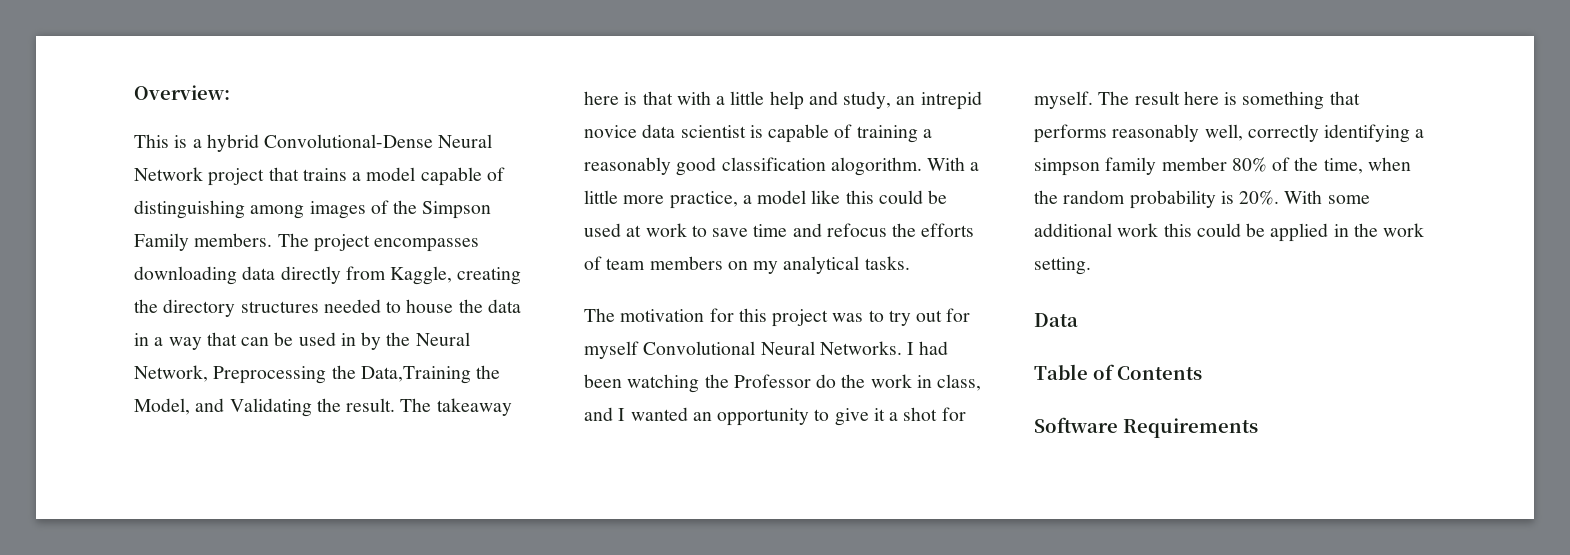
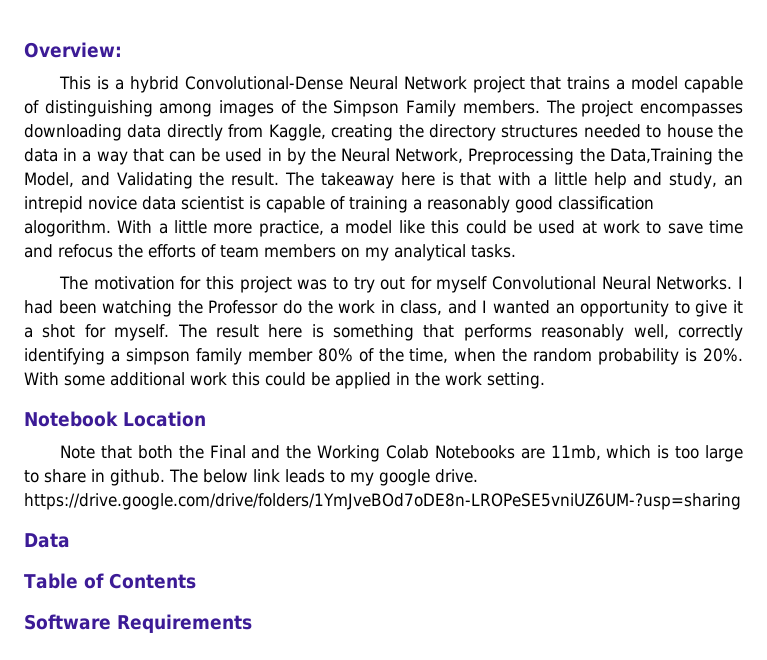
(1091, 266) none -> [24,411,206,427] [60,445,744,462] [24,469,478,486] [24,493,741,510] // Notebook Location // Note that both the Final and the Working Colab Notebooks are 11mb, which is too large to share in github. The below link leads to my google drive. https://drive.google.com/drive/folders/1YmJveBOd7oDE8n-LROPeSE5vniUZ6UM-?usp=sharing

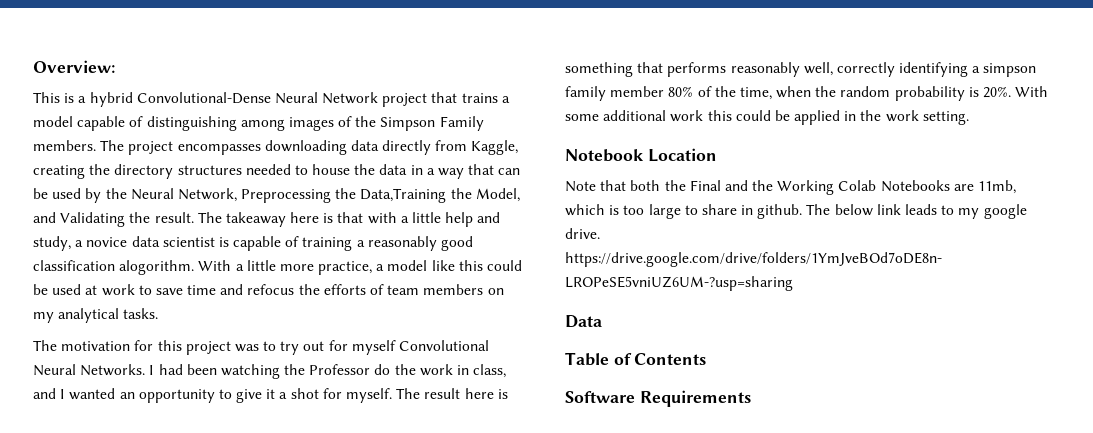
[267,148,282,161] in -> (82, 193) none
[724,175,743,186] [24,196,83,213] an intrepid -> [75,240,84,247] a

